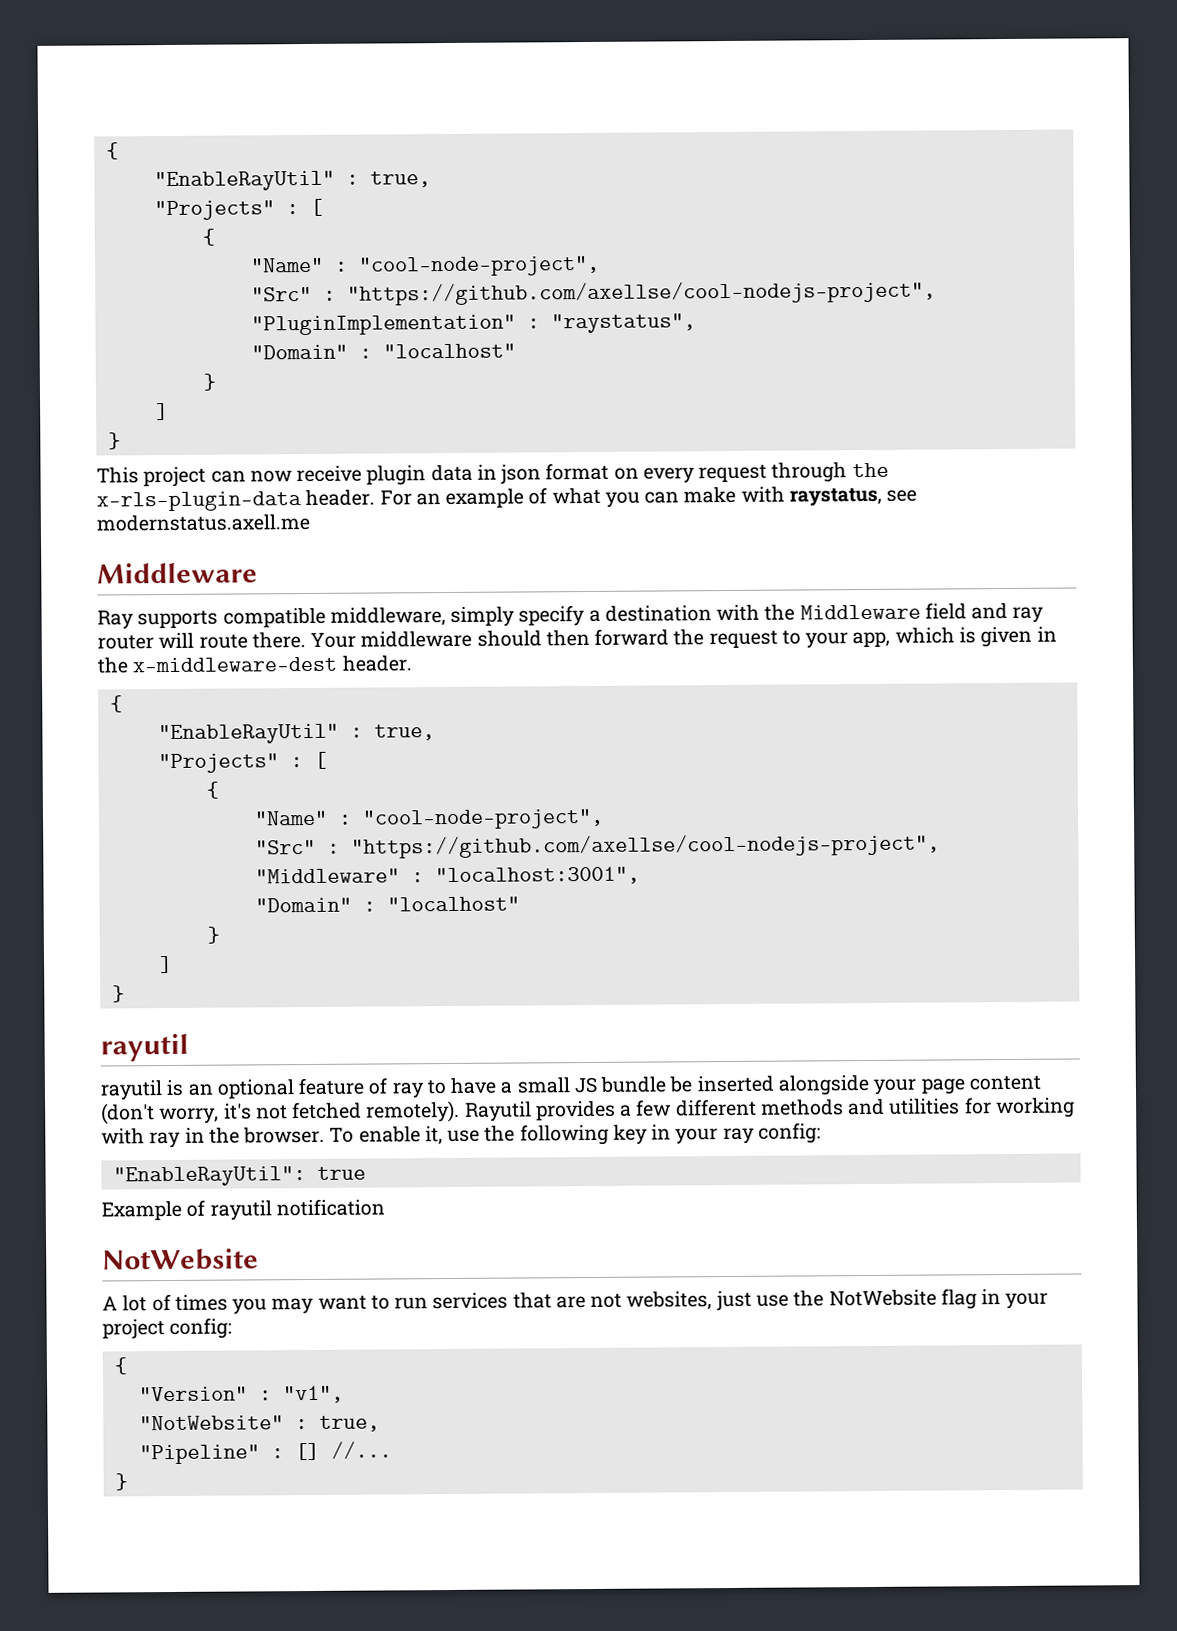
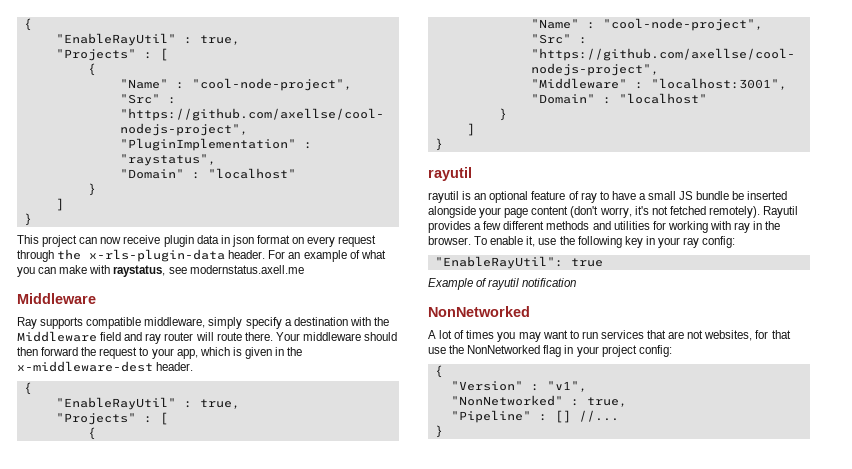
[102,1248,259,1271] NotWebsite -> [428,306,530,317] NonNetworked
[715,1289,937,1312] just use the NotWebsite -> [755,330,791,339] [428,345,541,354] for that use the NonNetworked
[138,1415,284,1431] "NotWebsite" -> [450,395,563,406] "NonNetworked"

